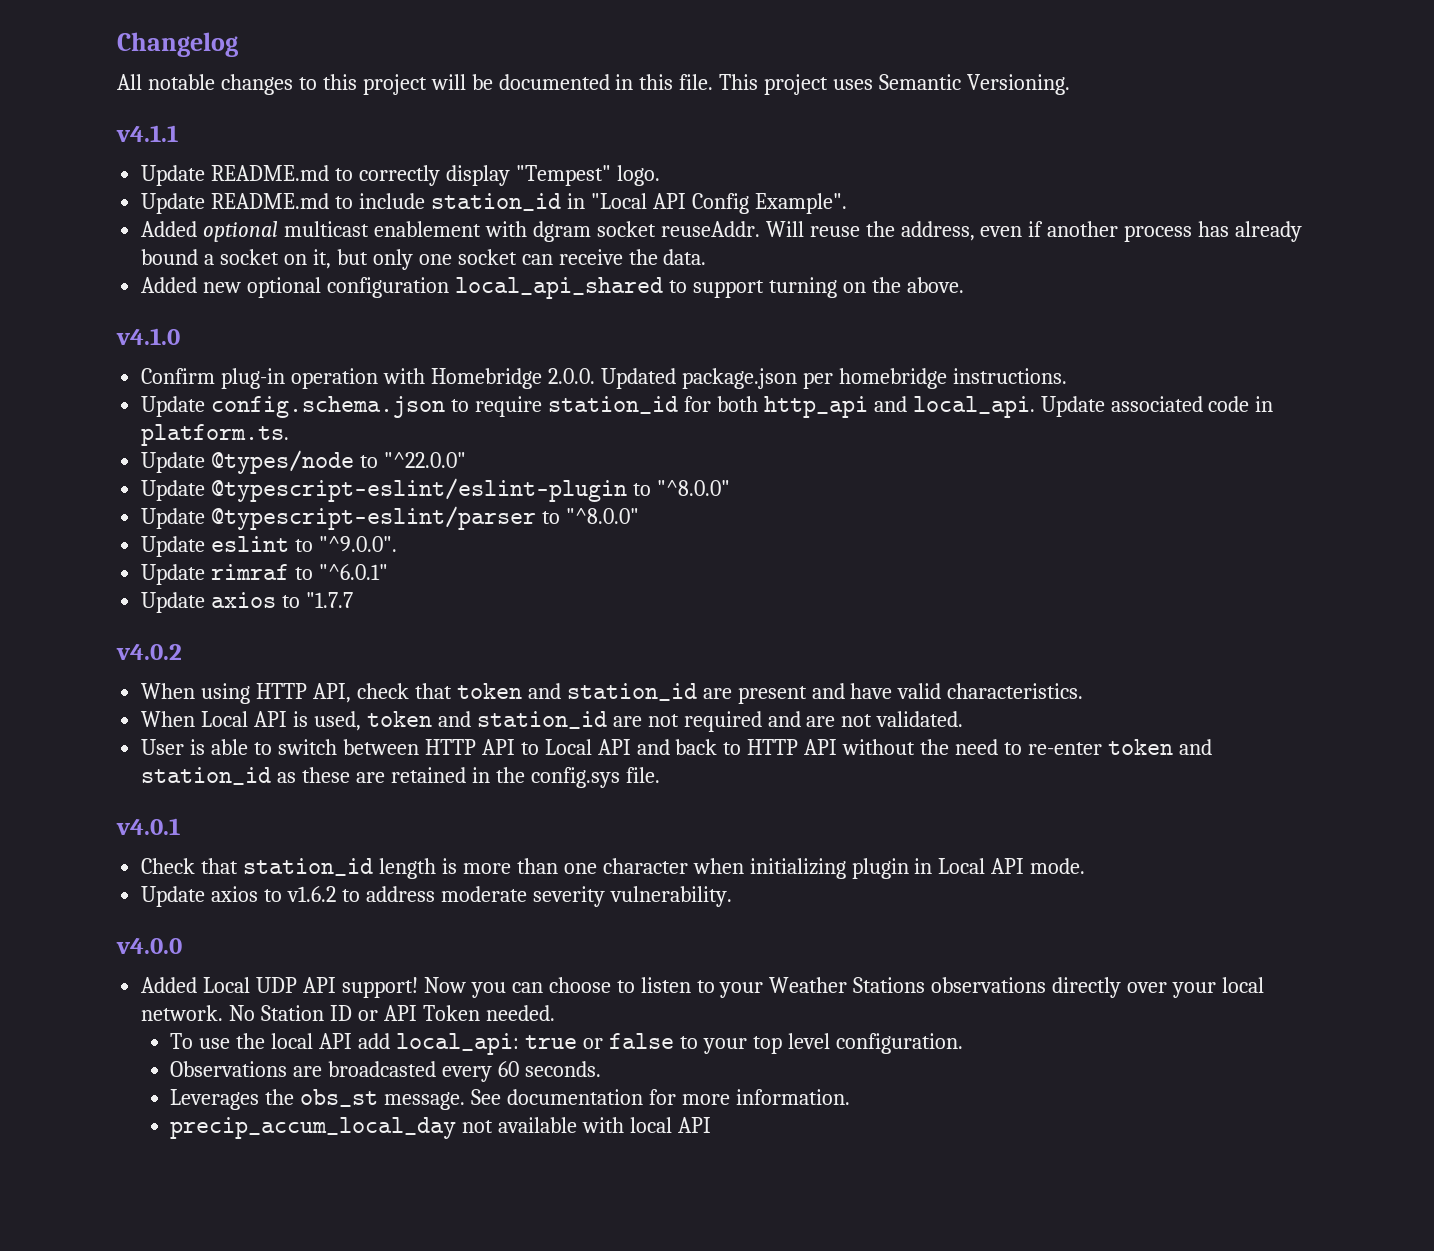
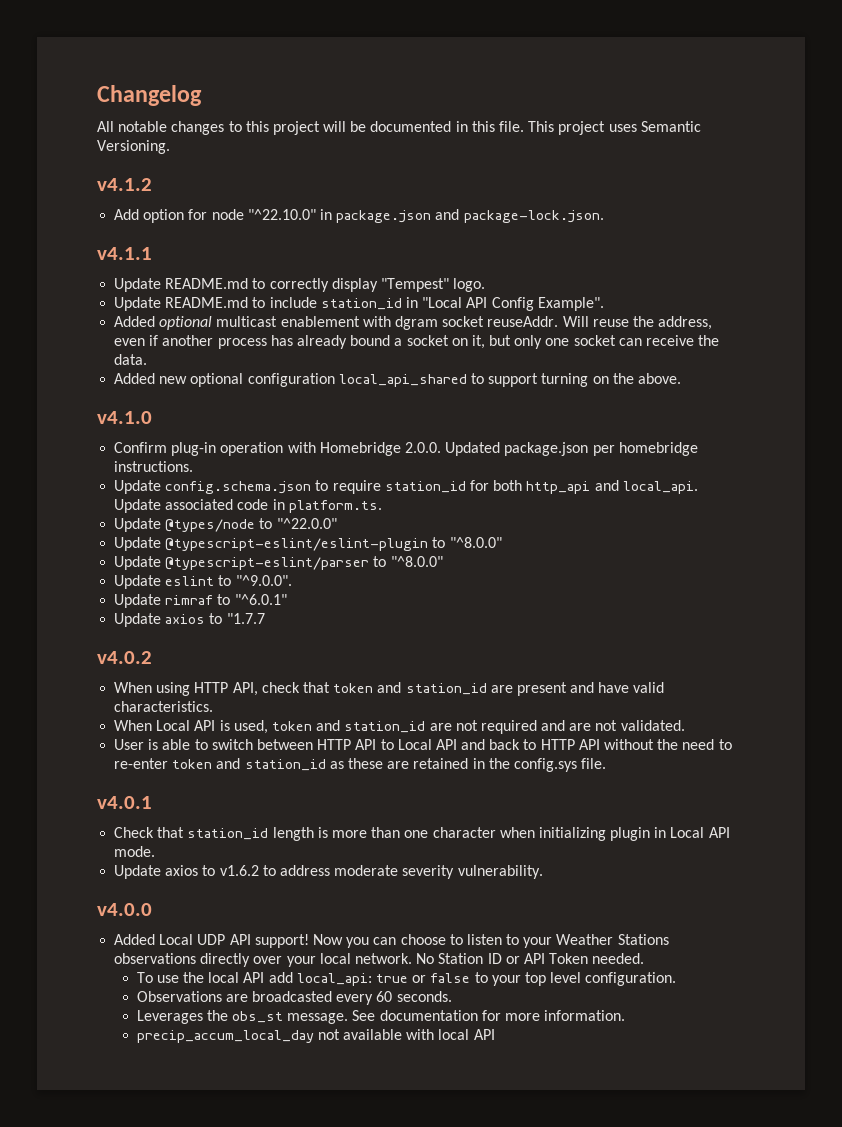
(1071, 84) none -> [97,178,152,191] [114,209,604,223] // v4.1.2 // Add option for node "^22.10.0" in package.json and package-lock.json.

